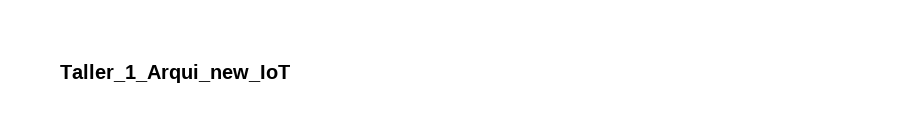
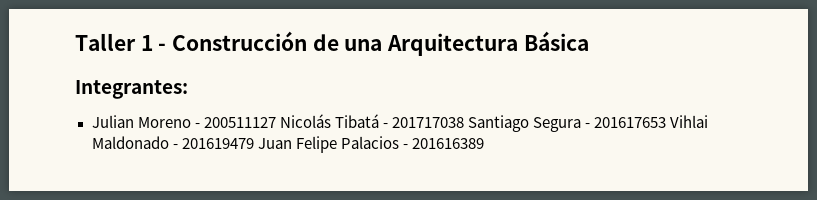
[60,64,290,83] Taller_1_Arqui_new_IoT -> [75,31,589,56] [75,80,188,99] [91,114,709,132] [91,136,484,153] Taller 1 - Construcción de una Arquitectura Básica // Integrantes: // Julian Moreno - 200511127 Nicolás Tibatá - 201717038 Santiago Segura - 201617653 Vihlai Maldonado - 201619479 Juan Felipe Palacios - 201616389

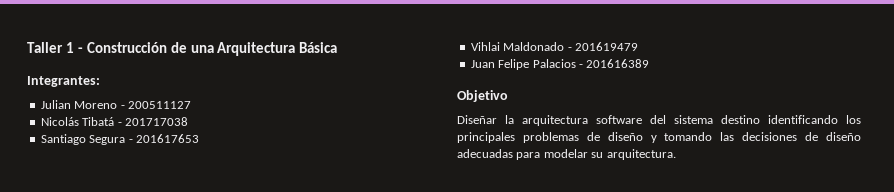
(276, 122) none -> (191, 105) //
(464, 122) none -> (188, 121) //
(667, 122) none -> (199, 138) //
(254, 143) none -> (638, 46) //
(484, 143) none -> [457,90,508,102] [457,115,861,126] [457,132,861,143] [457,149,676,160] // Objetivo // Diseñar la arquitectura software del sistema destino identificando los principales problemas de diseño y tomando las decisiones de diseño adecuadas para modelar su arquitectura.

